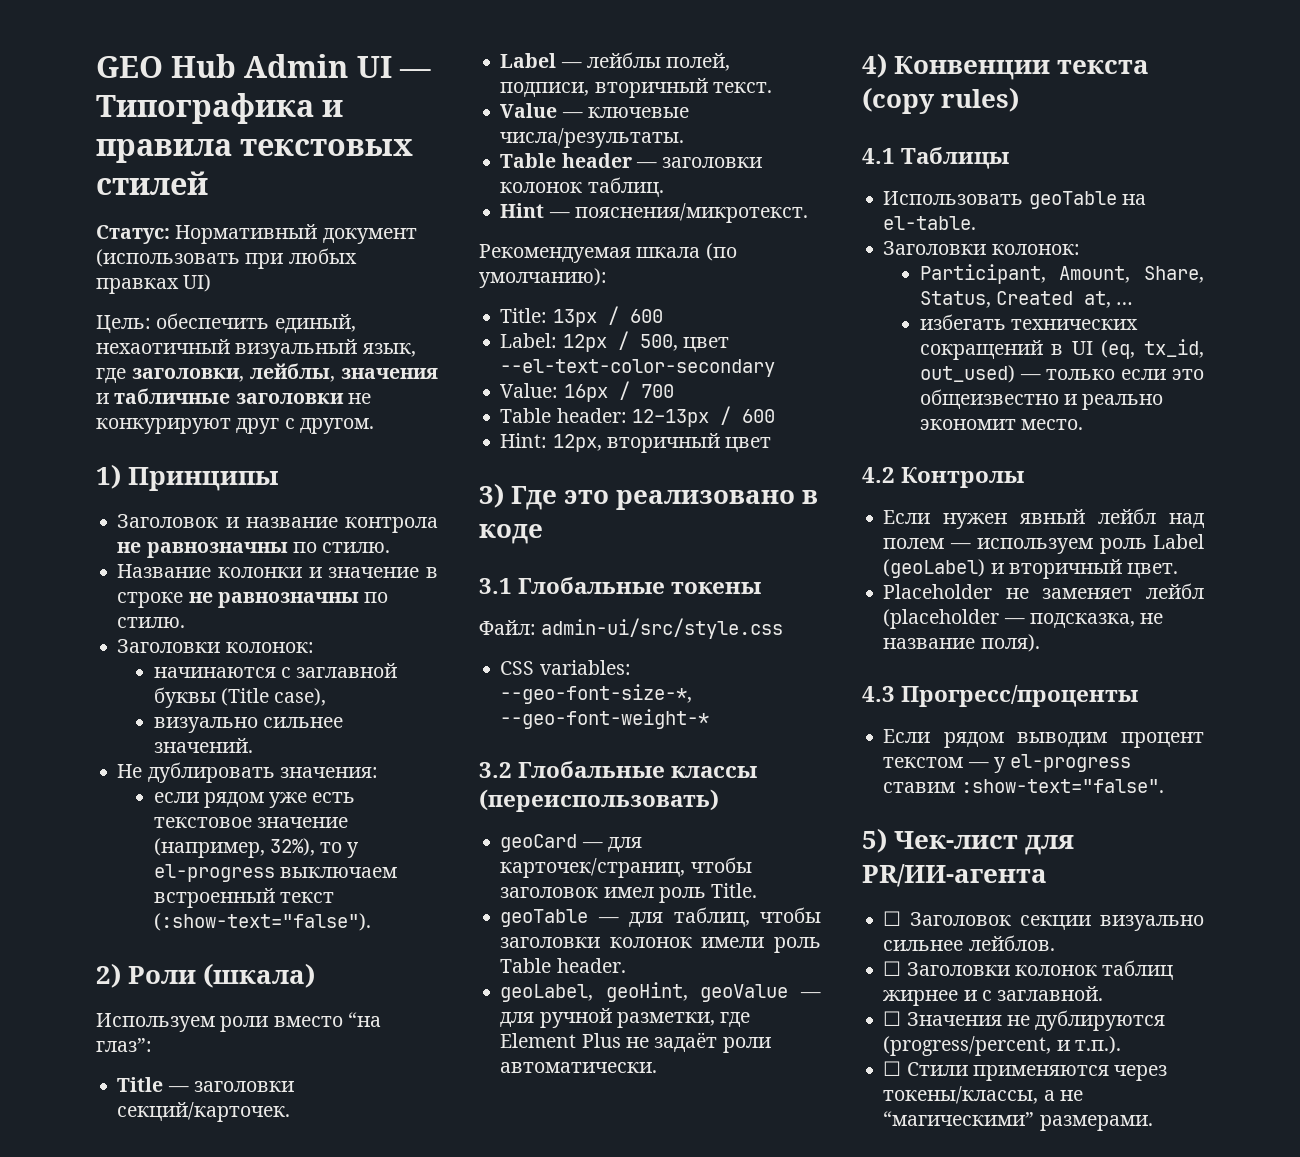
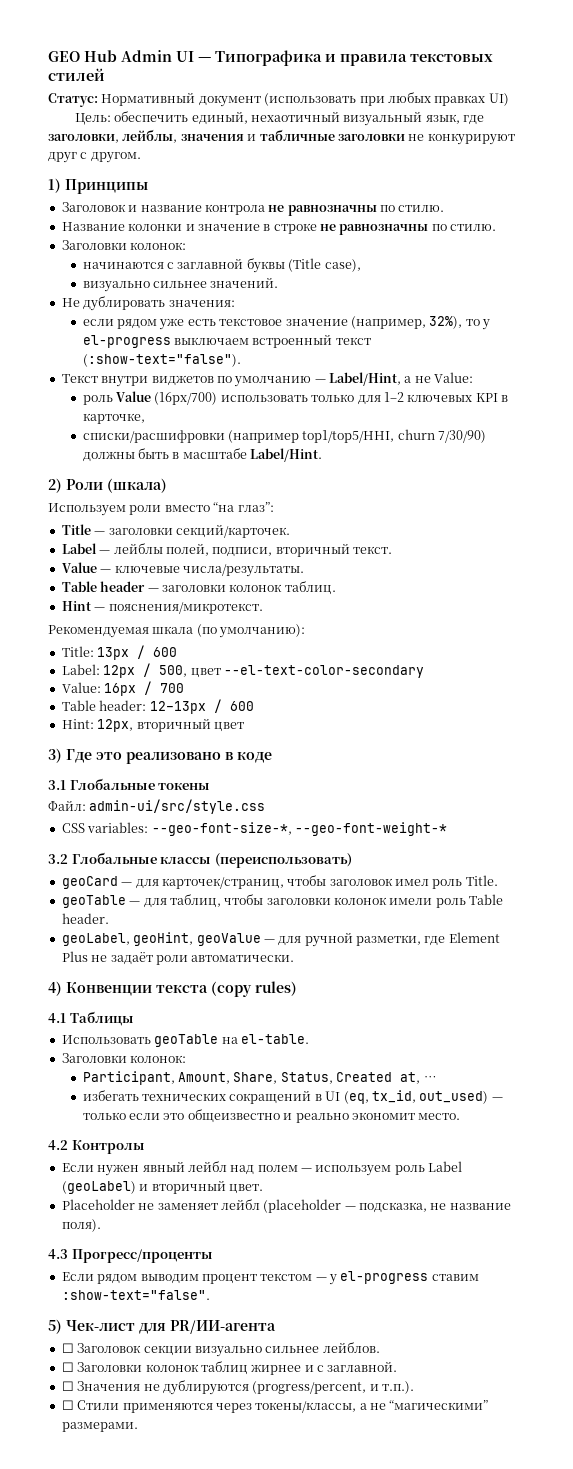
(371, 922) none -> [61,372,474,387] [82,391,509,405] [82,413,145,424] [82,429,487,443] [82,448,323,462] // Текст внутри виджетов по умолчанию — Label/Hint, а не Value: // роль Value (16px/700) использовать только для 1–2 ключевых KPI в карточке, // списки/расшифровки (например top1/top5/HHI, churn 7/30/90) должны быть в масштабе Label/Hint.

